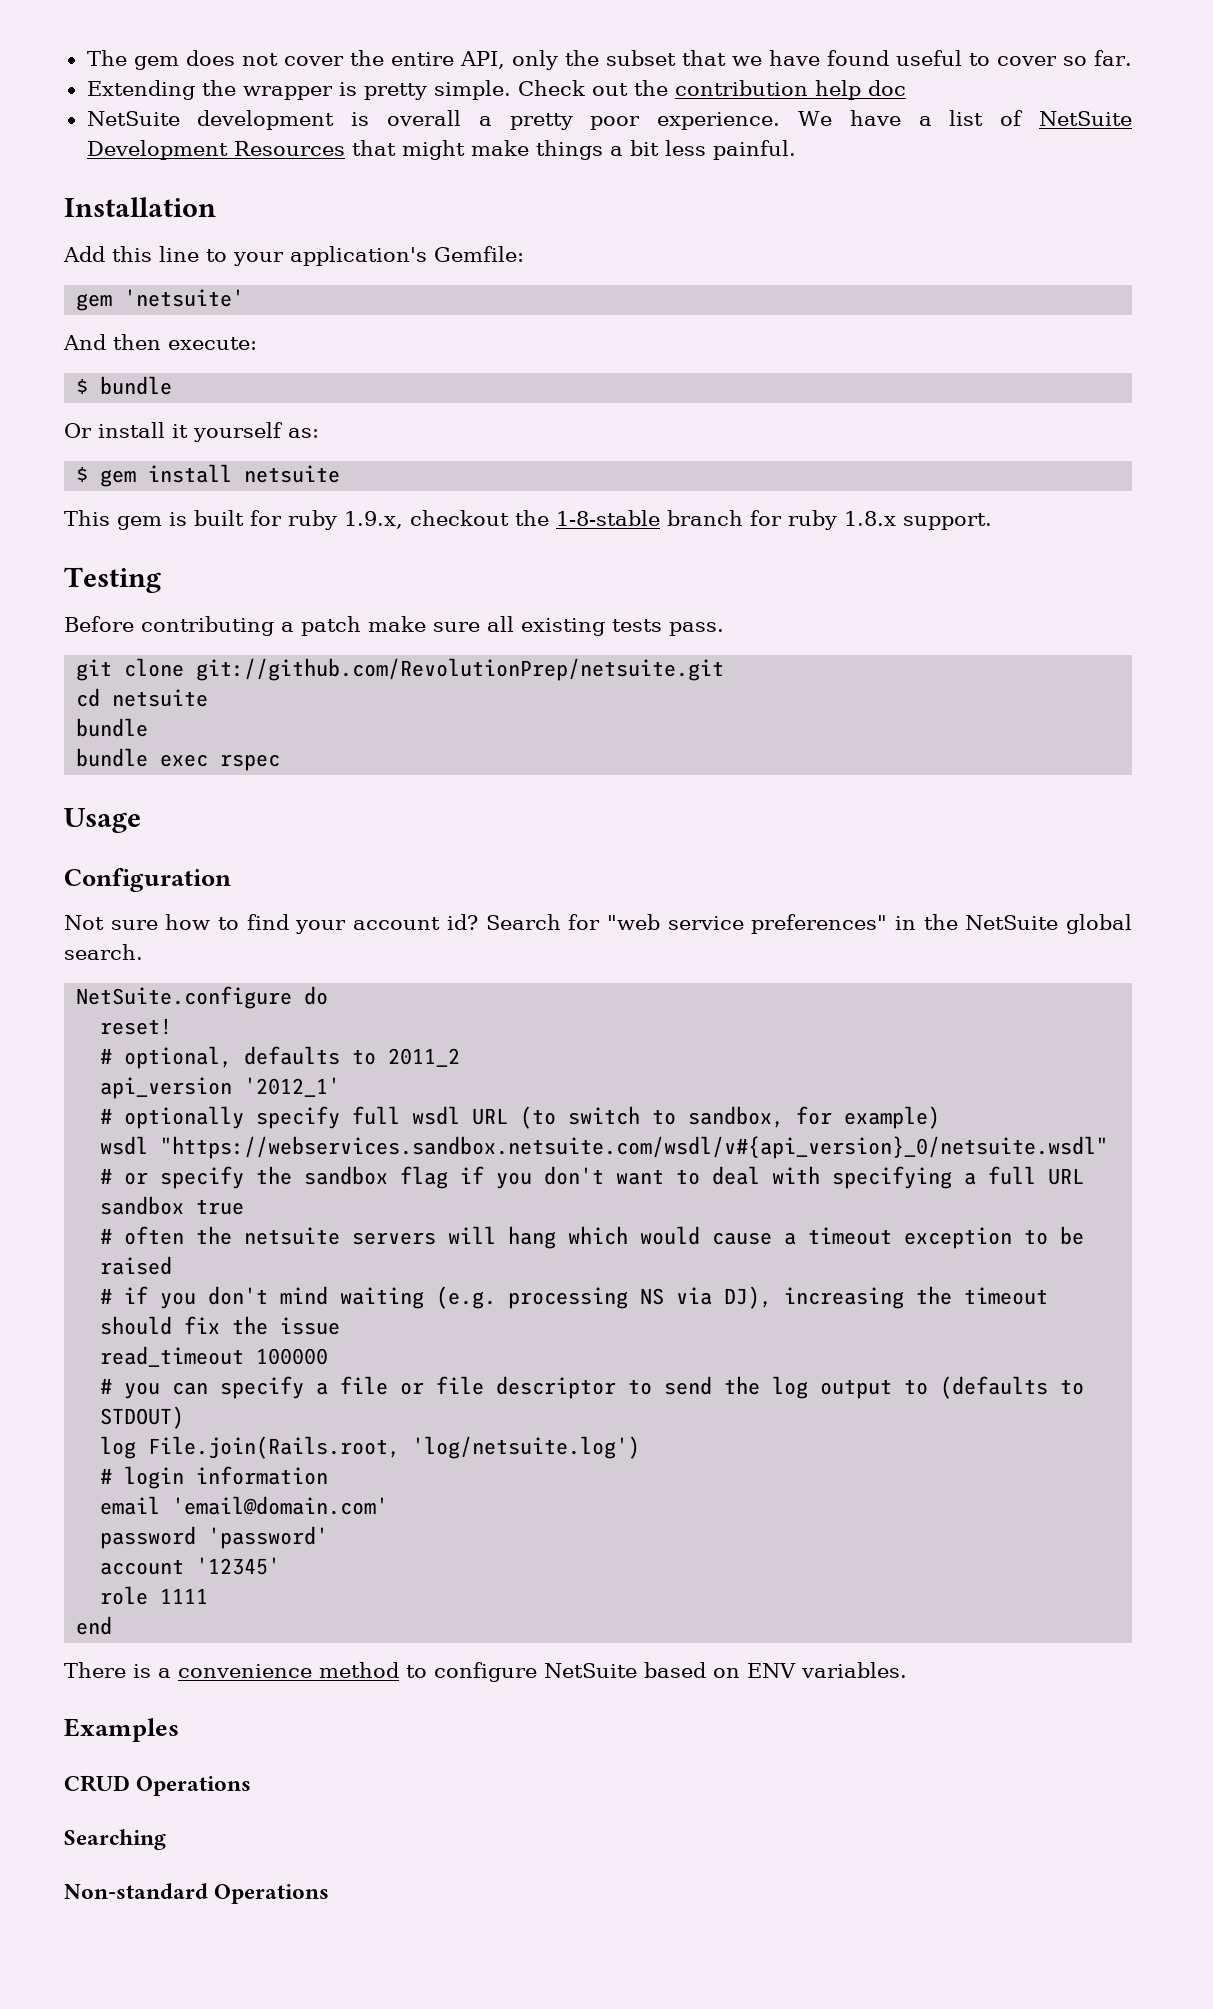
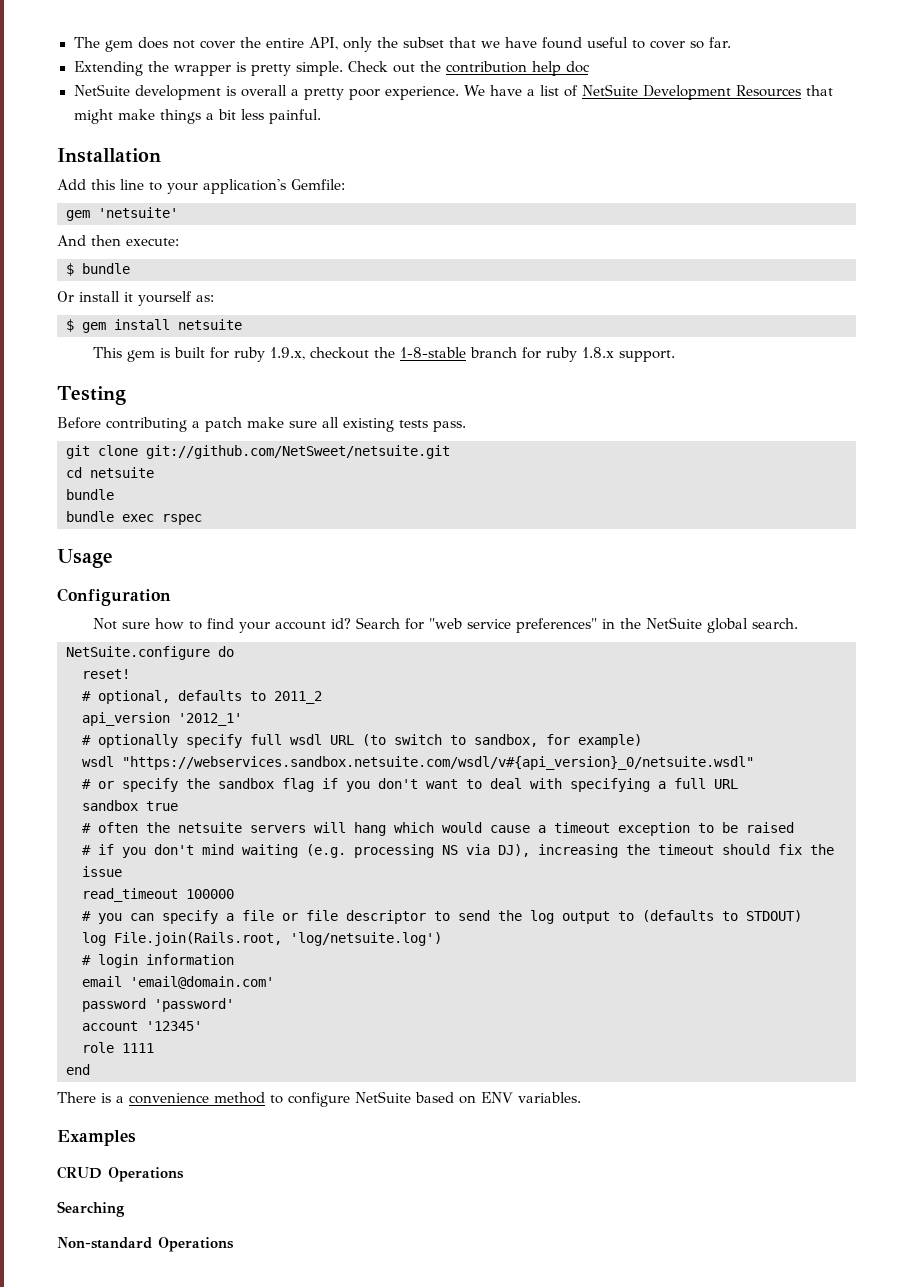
[196,658,725,681] git://github.com/RevolutionPrep/netsuite.git -> [146,445,450,459] git://github.com/NetSweet/netsuite.git

